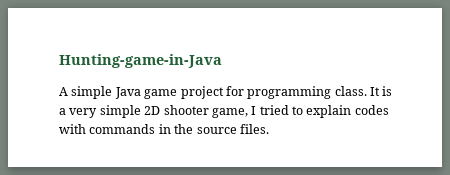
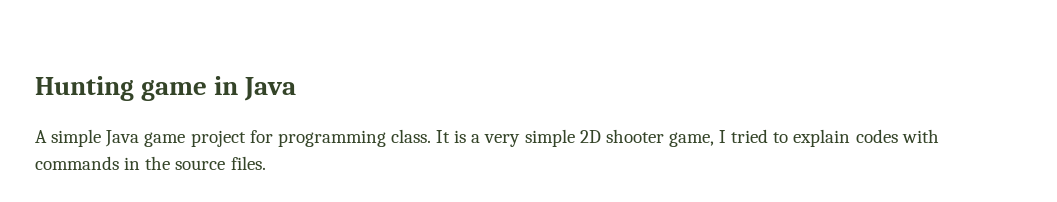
[59,54,222,68] Hunting-game-in-Java -> [35,76,297,101] Hunting game in Java

